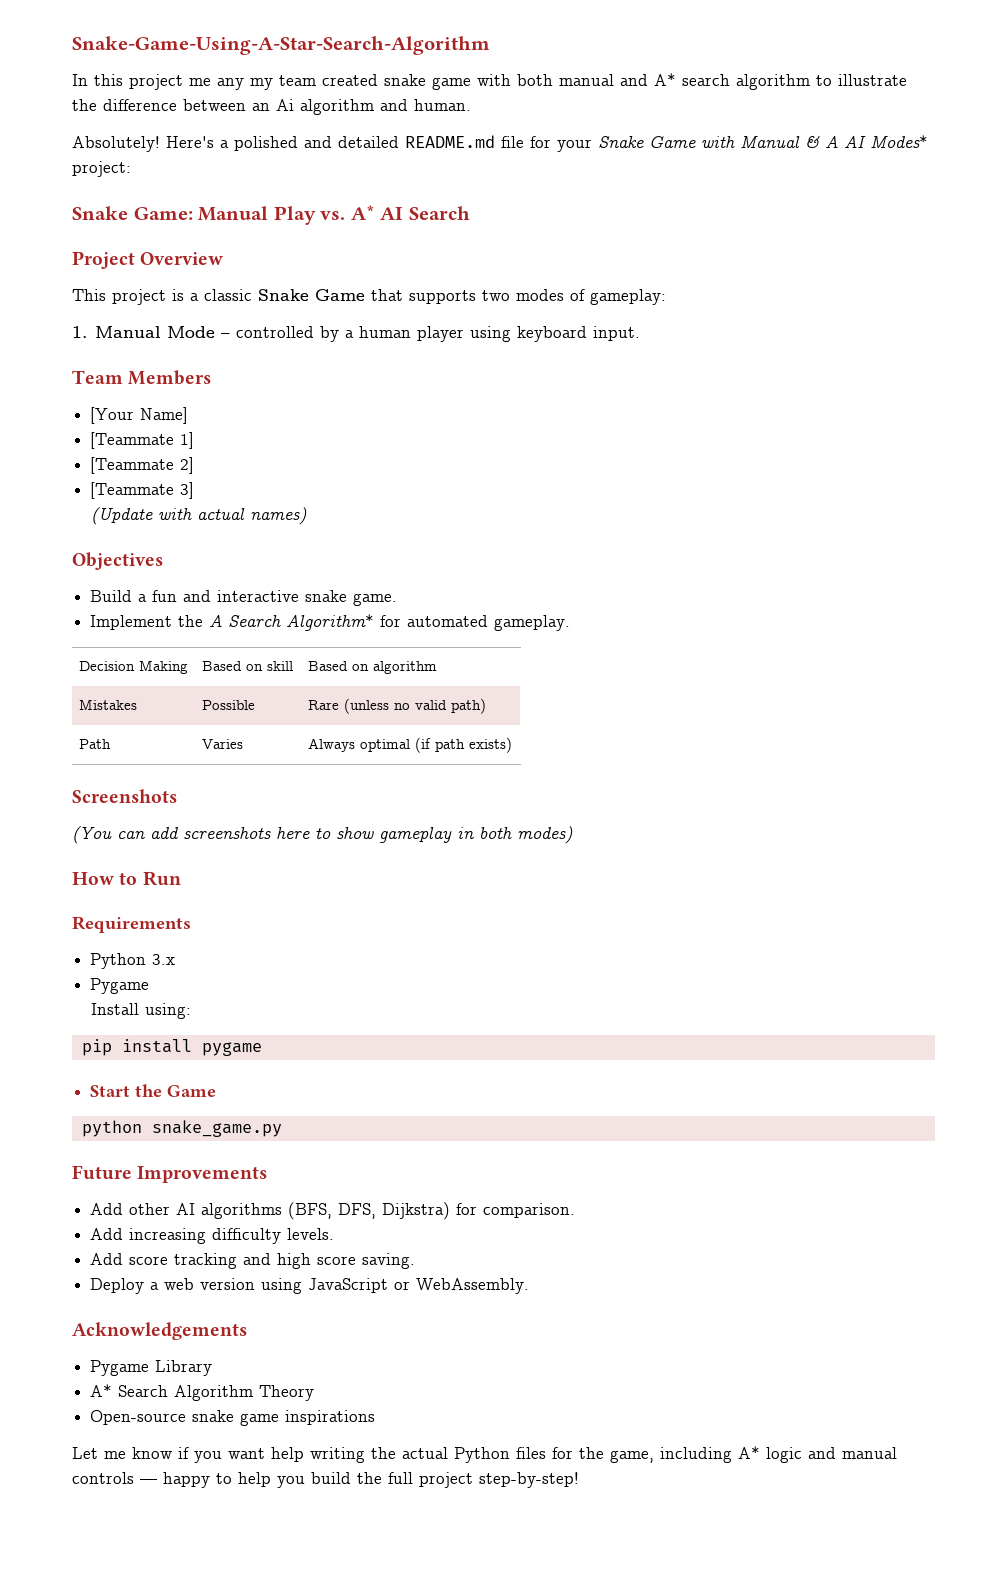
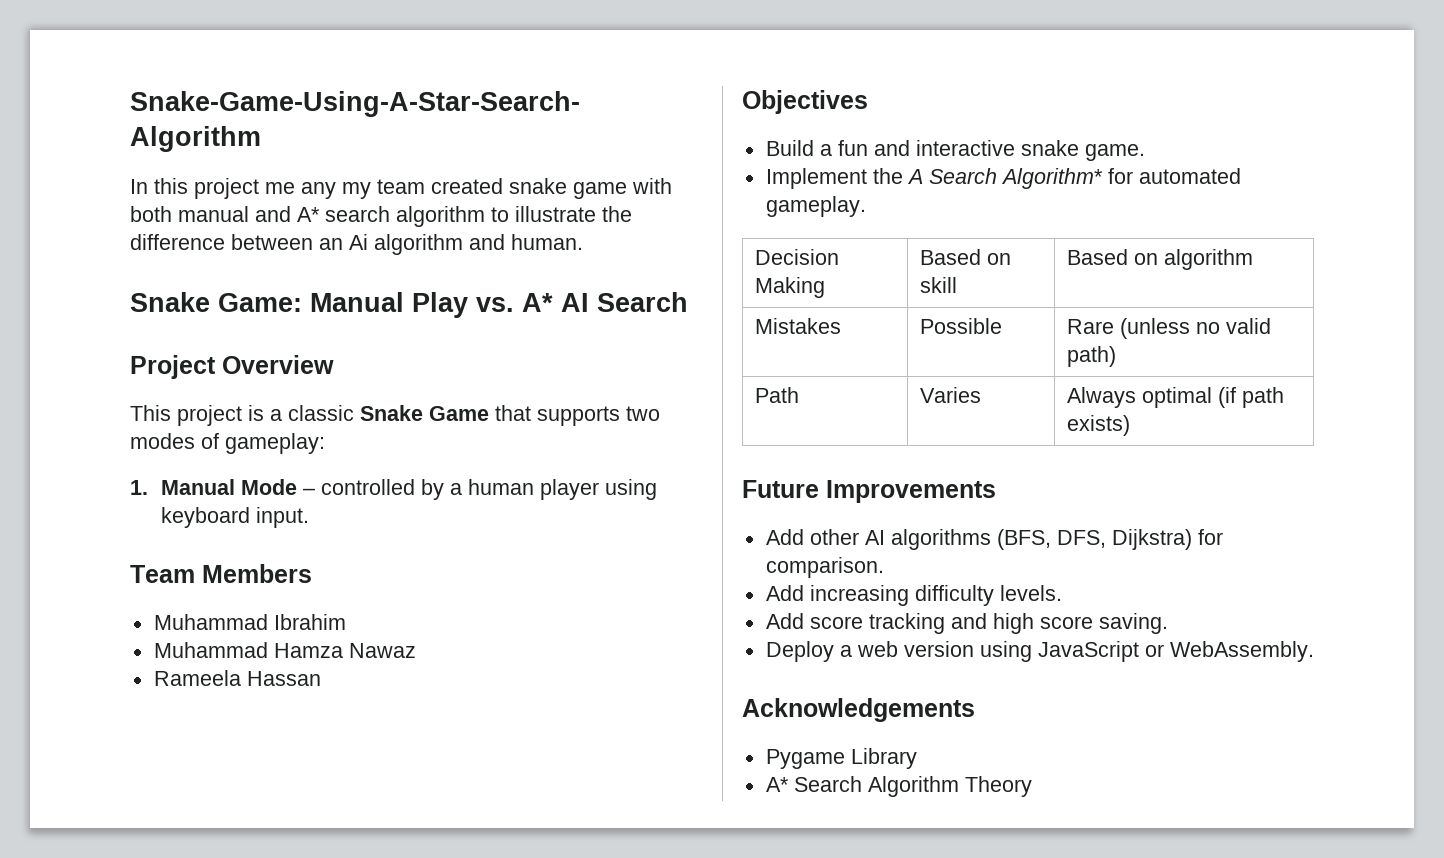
[72,135,928,152] [72,161,131,177] // Absolutely! Here's a polished and detailed README.md file for your Snake Game with Manual & A AI Modes* project: -> (583, 242) none
[90,407,189,424] [90,432,195,449] [90,457,195,474] [90,482,195,499] [90,507,307,525] [Your Name] // [Teammate 1] // [Teammate 2] // [Teammate 3] // (Update with actual names) -> [153,614,346,630] [153,642,416,658] [153,670,321,686] Muhammad Ibrahim // Muhammad Hamza Nawaz // Rameela Hassan
[72,789,177,803] [72,826,573,844] [72,871,181,886] [72,916,191,933] [90,953,176,969] [90,978,150,994] [90,1003,191,1019] [81,1039,262,1056] [90,1084,217,1097] [81,1120,282,1137] // Screenshots // (You can add screenshots here to show gameplay in both modes) // How to Run // Requirements // Python 3.x // Pygame // Install using: // pip install pygame // Start the Game // python snake_game.py -> (1131, 425) none
[90,1410,376,1426] [72,1446,897,1463] [72,1472,579,1488] // Open-source snake game inspirations // Let me know if you want help writing the actual Python files for the game, including A* logic and manual controls — happy to help you build the full project step-by-step! -> (1032, 786) none

